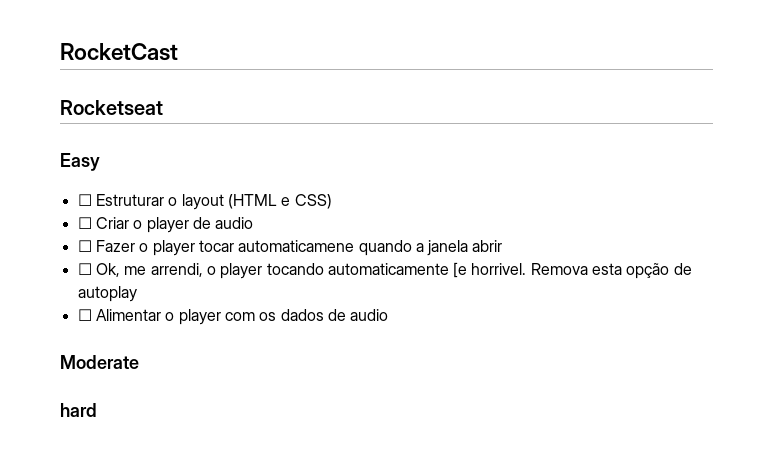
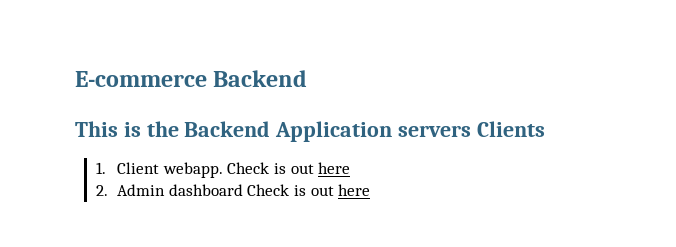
[60,43,178,61] [60,100,163,115] [60,153,100,171] [77,194,332,210] [77,217,254,233] [77,240,503,256] [77,262,692,279] [77,286,137,302] [77,309,389,325] [60,355,139,369] [60,403,97,417] RocketCast // Rocketseat // Easy // ☐ Estruturar o layout (HTML e CSS) // ☐ Criar o player de audio // ☐ Fazer o player tocar automaticamene quando a janela abrir // ☐ Ok, me arrendi, o player tocando automaticamente [e horrivel. Remova esta opção de autoplay // ☐ Alimentar o player com os dados de audio // Moderate // hard -> [75,70,308,87] [75,121,545,142] [96,162,351,178] [96,184,371,196] E-commerce Backend // This is the Backend Application servers Clients // 1. Client webapp. Check is out here // 2. Admin dashboard Check is out here

